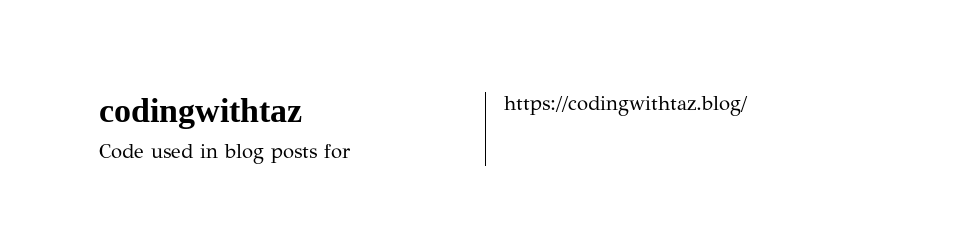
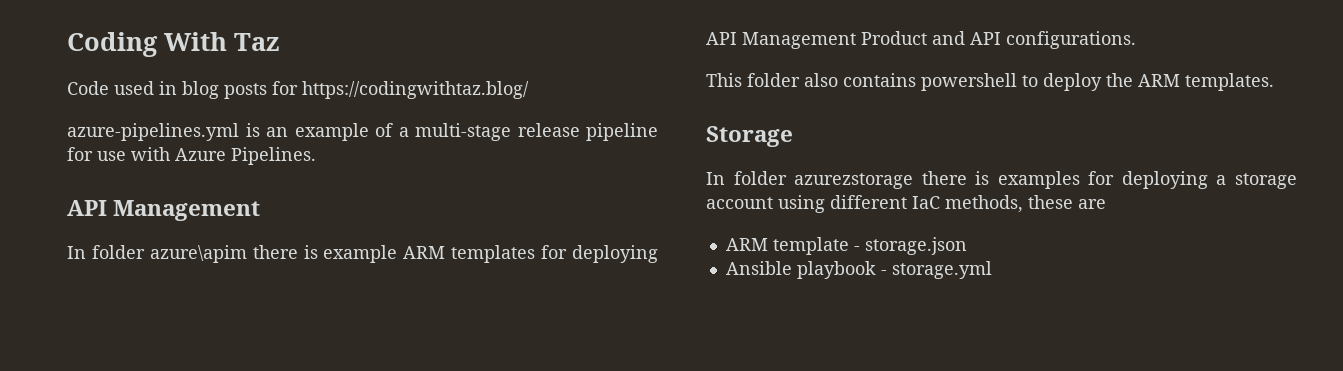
[99,98,302,129] codingwithtaz -> [67,32,279,57] Coding With Taz
(748, 106) none -> [67,123,658,141] [67,147,316,165] [67,200,261,221] [67,245,659,263] [706,31,1136,49] [706,73,1274,91] [706,126,793,147] [706,171,1297,189] [706,195,1106,213] [725,237,967,255] [725,261,992,279] // azure-pipelines.yml is an example of a multi-stage release pipeline for use with Azure Pipelines. // API Management // In folder azure\apim there is example ARM templates for deploying API Management Product and API configurations. // This folder also contains powershell to deploy the ARM templates. // Storage // In folder azurezstorage there is examples for deploying a storage account using different IaC methods, these are // ARM template - storage.json // Ansible playbook - storage.yml

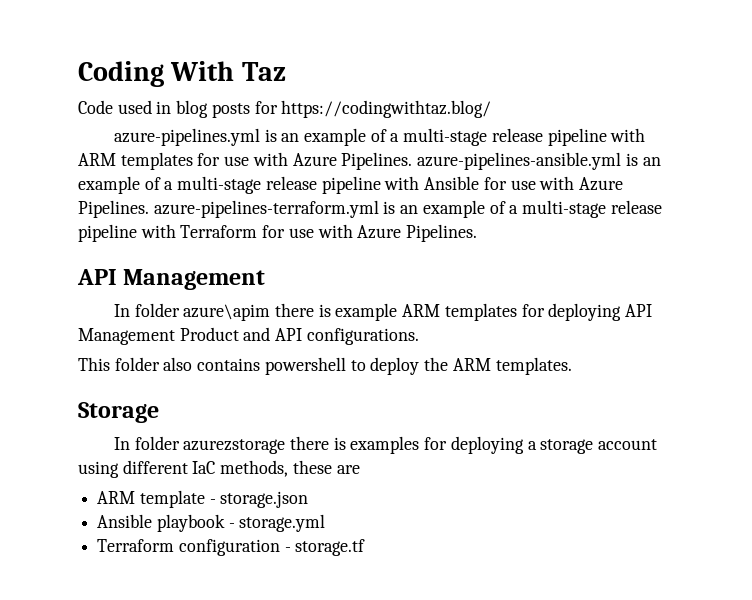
(658, 132) none -> [610,128,646,142] [78,152,661,170] [78,176,623,194] [78,200,662,218] [78,224,258,242] with ARM templates for use with Azure Pipelines. azure-pipelines-ansible.yml is an example of a multi-stage release pipeline with Ansible for use with Azure Pipelines. azure-pipelines-terraform.yml is an example of a multi-stage release pipeline with Terraform
(992, 270) none -> [97,539,366,556] // Terraform configuration - storage.tf

